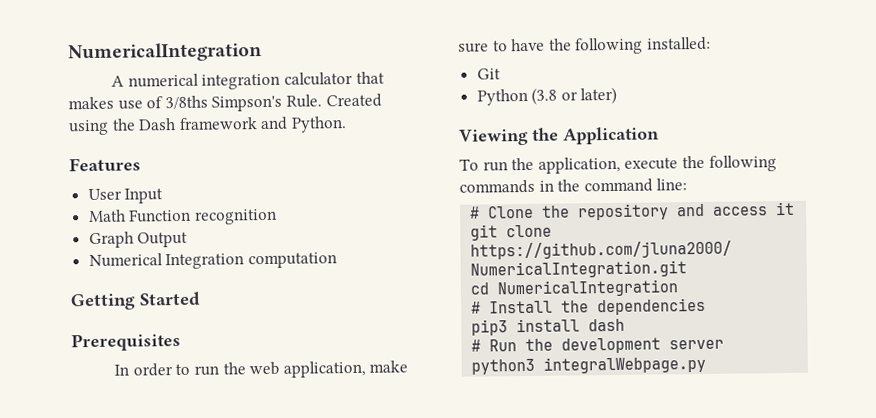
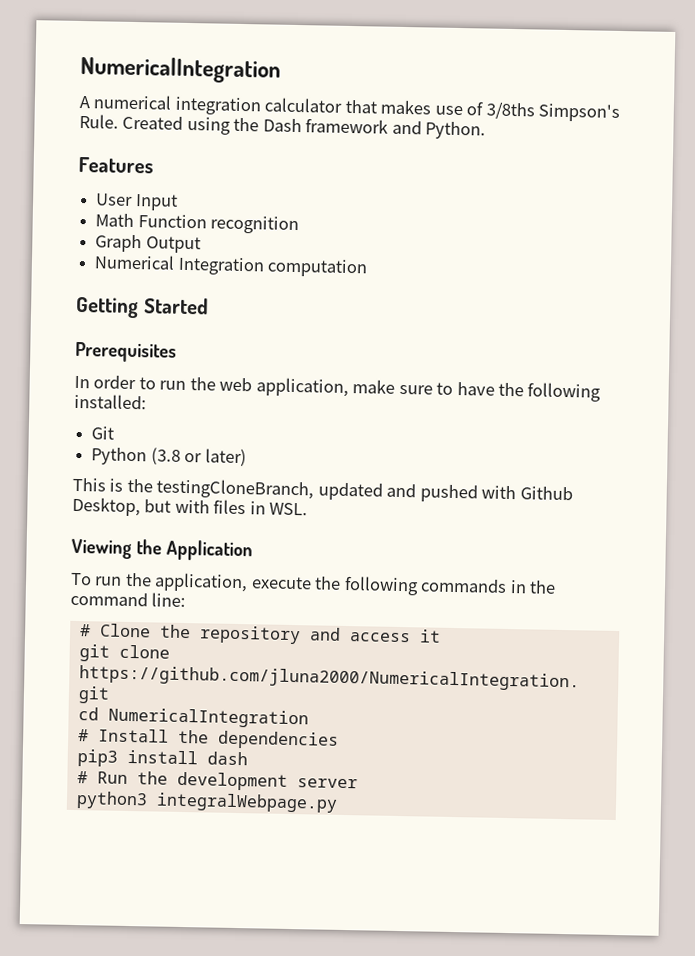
(618, 95) none -> [72,477,573,503] [72,496,309,517] // This is the testingCloneBranch, updated and pushed with Github Desktop, but with files in WSL.

